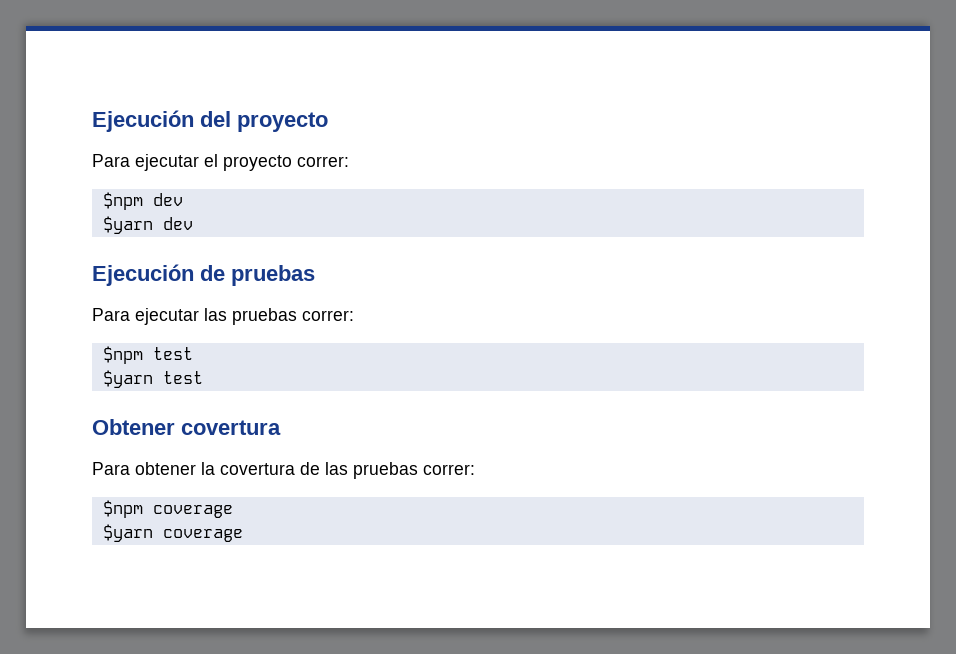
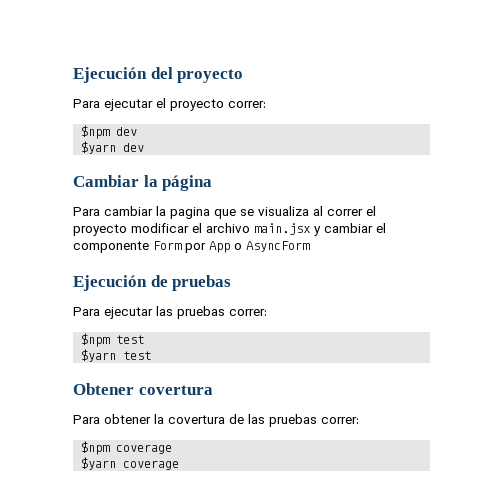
(193, 223) none -> [73,175,213,191] [73,206,376,219] [73,223,386,236] [73,241,310,253] // Cambiar la página // Para cambiar la pagina que se visualiza al correr el proyecto modificar el archivo main.jsx y cambiar el componente Form por App o AsyncForm

